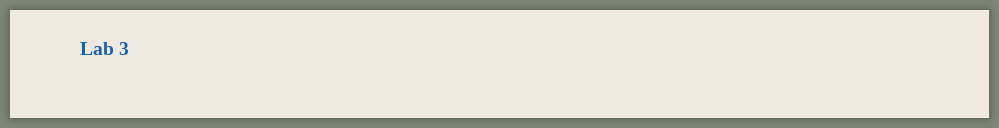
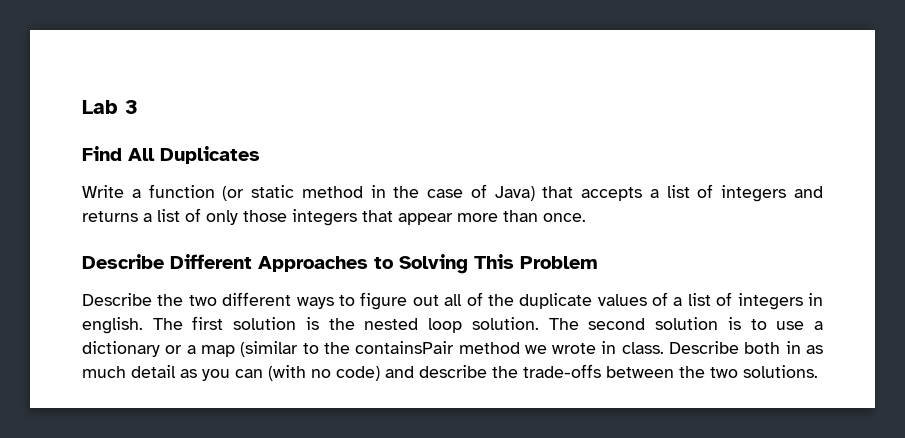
(130, 48) none -> [82,146,260,164] [82,184,823,202] [82,208,586,226] [82,254,598,274] [82,292,824,310] [82,316,824,334] [82,341,823,357] [82,364,818,381] // Find All Duplicates // Write a function (or static method in the case of Java) that accepts a list of integers and returns a list of only those integers that appear more than once. // Describe Different Approaches to Solving This Problem // Describe the two different ways to figure out all of the duplicate values of a list of integers in english. The first solution is the nested loop solution. The second solution is to use a dictionary or a map (similar to the containsPair method we wrote in class. Describe both in as much detail as you can (with no code) and describe the trade-offs between the two solutions.

